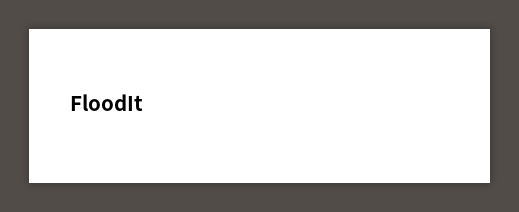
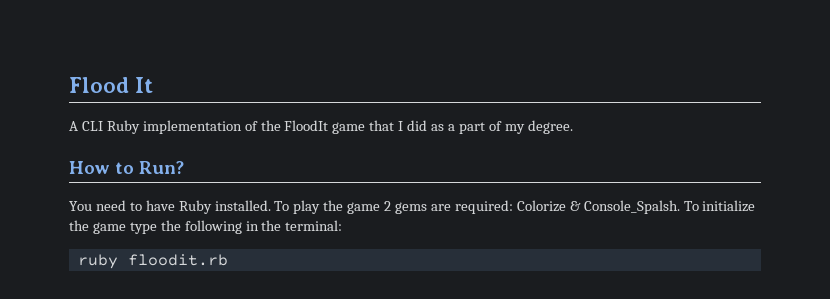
[70,94,143,111] FloodIt -> [69,77,154,93] [69,120,573,134] [69,161,185,174] [69,200,756,214] [69,220,343,234] [77,254,228,269] Flood It // A CLI Ruby implementation of the FloodIt game that I did as a part of my degree. // How to Run? // You need to have Ruby installed. To play the game 2 gems are required: Colorize & Console_Spalsh. To initialize the game type the following in the terminal: // ruby floodit.rb

